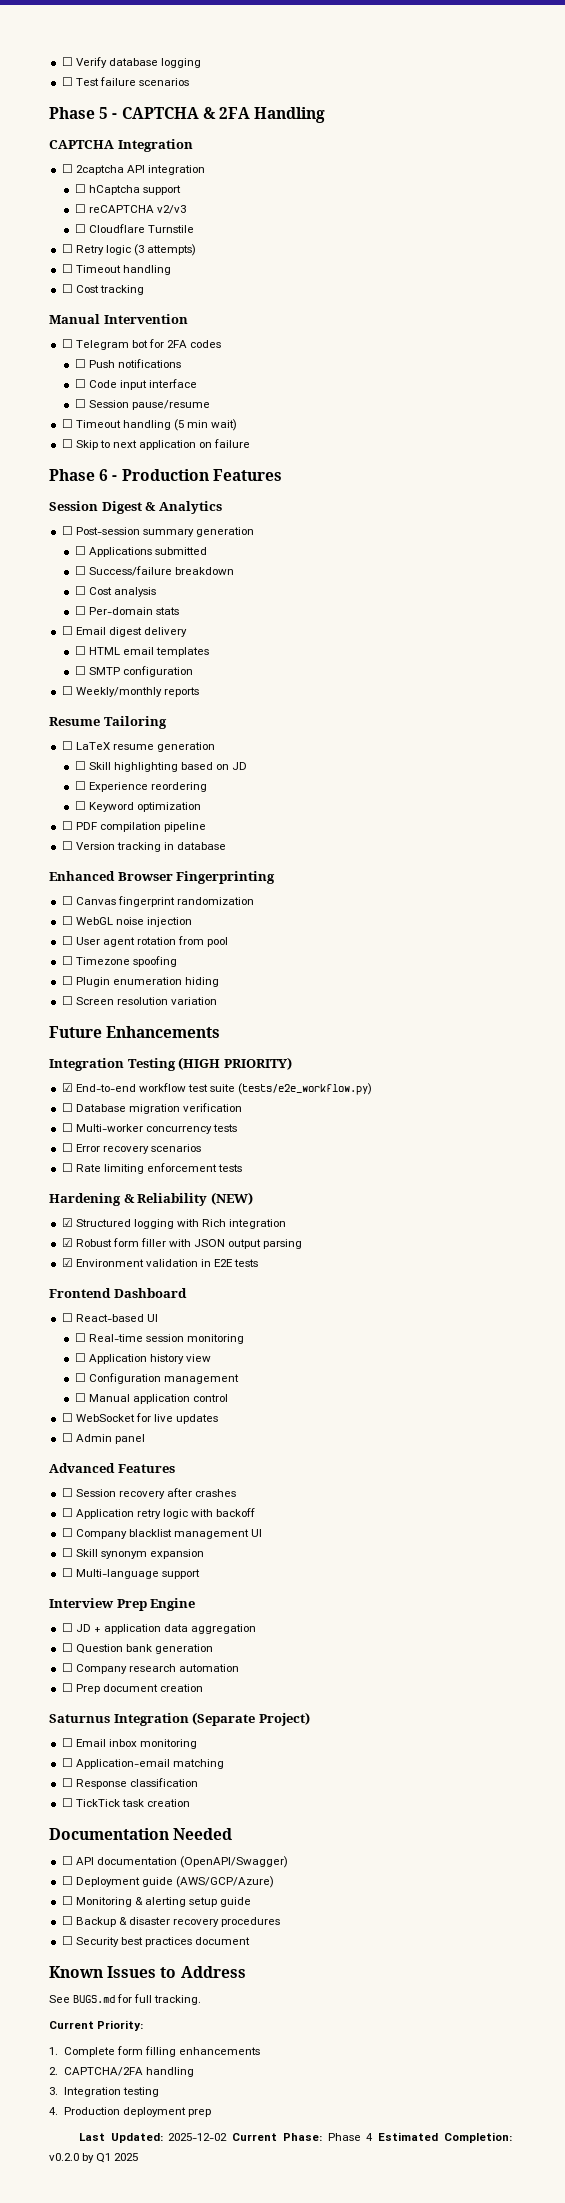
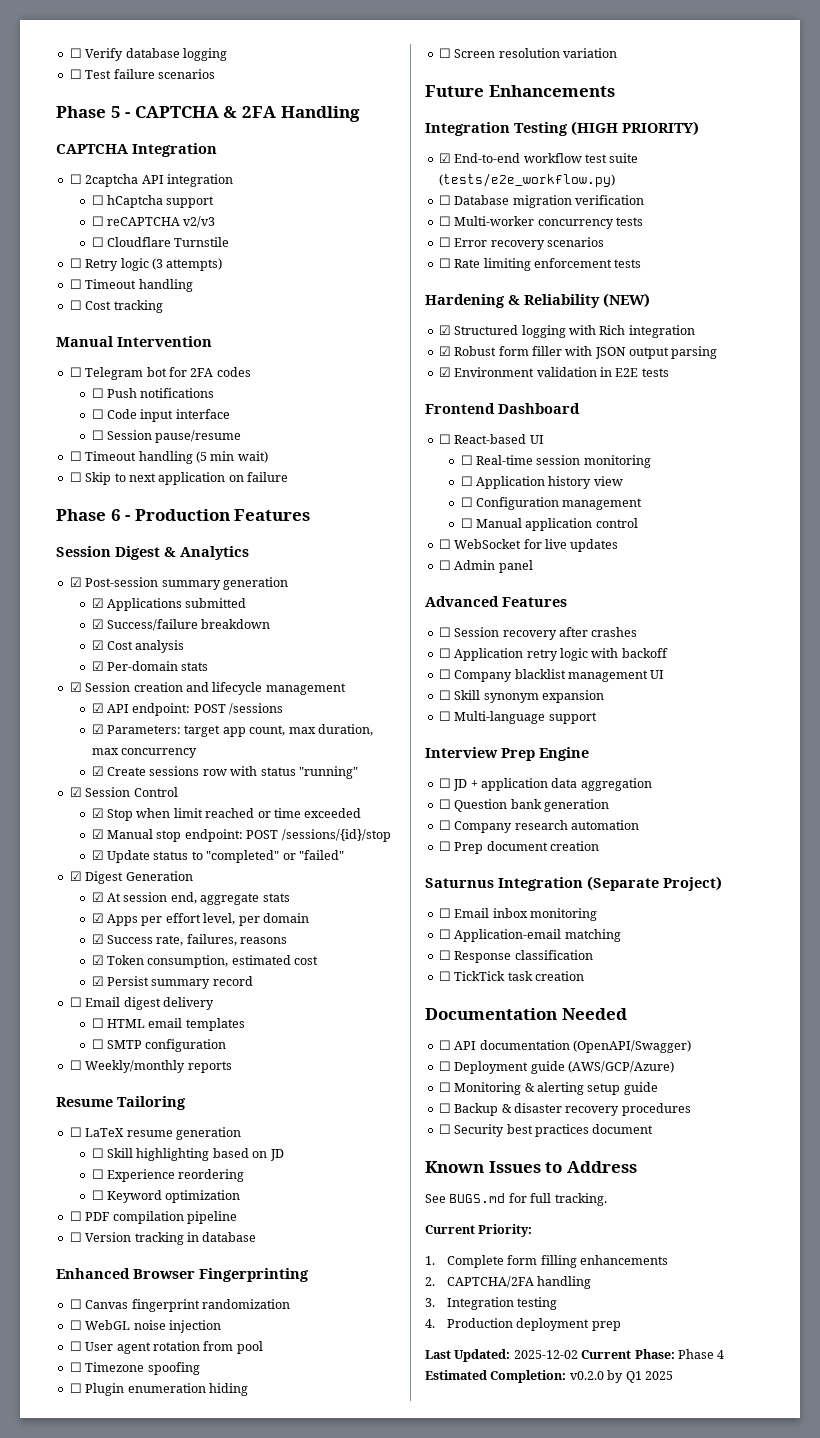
[61,526,73,535] ☐ -> [69,577,82,587] ☑
[74,546,86,555] ☐ -> [91,598,104,608] ☑
[74,566,86,575] ☐ -> [91,619,104,629] ☑
[74,586,86,595] ☐ -> [91,640,104,650] ☑
[74,606,86,615] ☐ -> [91,661,104,671] ☑
(179, 611) none -> [69,682,346,695] [91,703,284,716] [91,724,373,737] [91,748,198,758] [91,766,358,779] [69,787,178,797] [91,808,362,821] [91,829,391,842] [91,850,344,863] [69,871,193,884] [91,892,290,905] [91,913,309,926] [91,934,288,946] [91,955,319,968] [91,976,253,989] // ☑ Session creation and lifecycle management // ☑ API endpoint: POST /sessions // ☑ Parameters: target app count, max duration, max concurrency // ☑ Create sessions row with status "running" // ☑ Session Control // ☑ Stop when limit reached or time exceeded // ☑ Manual stop endpoint: POST /sessions/{id}/stop // ☑ Update status to "completed" or "failed" // ☑ Digest Generation // ☑ At session end, aggregate stats // ☑ Apps per effort level, per domain // ☑ Success rate, failures, reasons // ☑ Token consumption, estimated cost // ☑ Persist summary record

